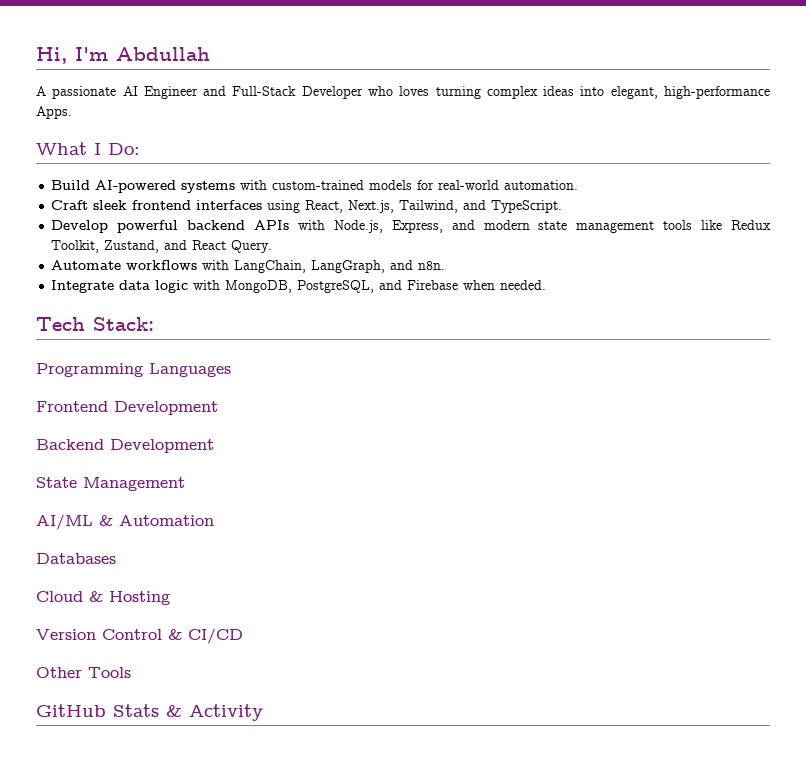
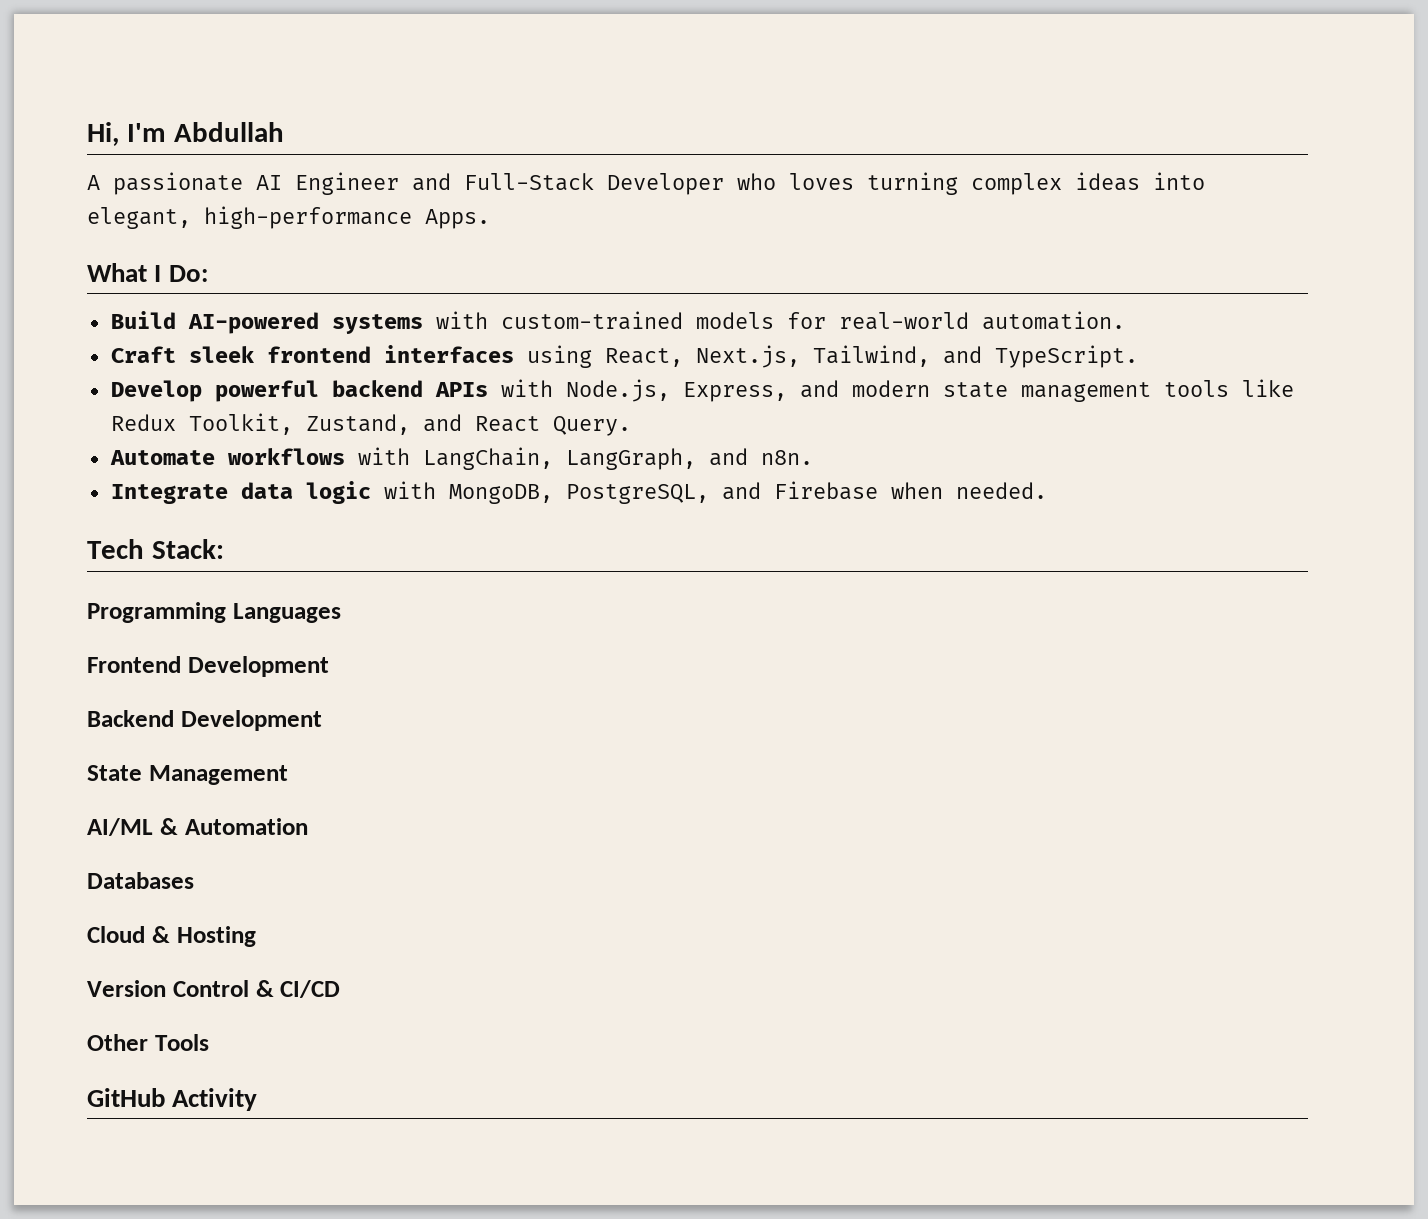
[113,704,182,717] Stats & -> (165, 1097) none

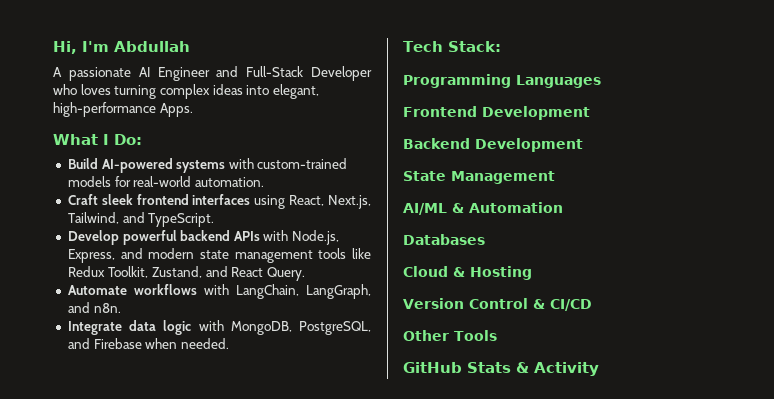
(165, 1097) none -> [467,362,529,373] Stats &

